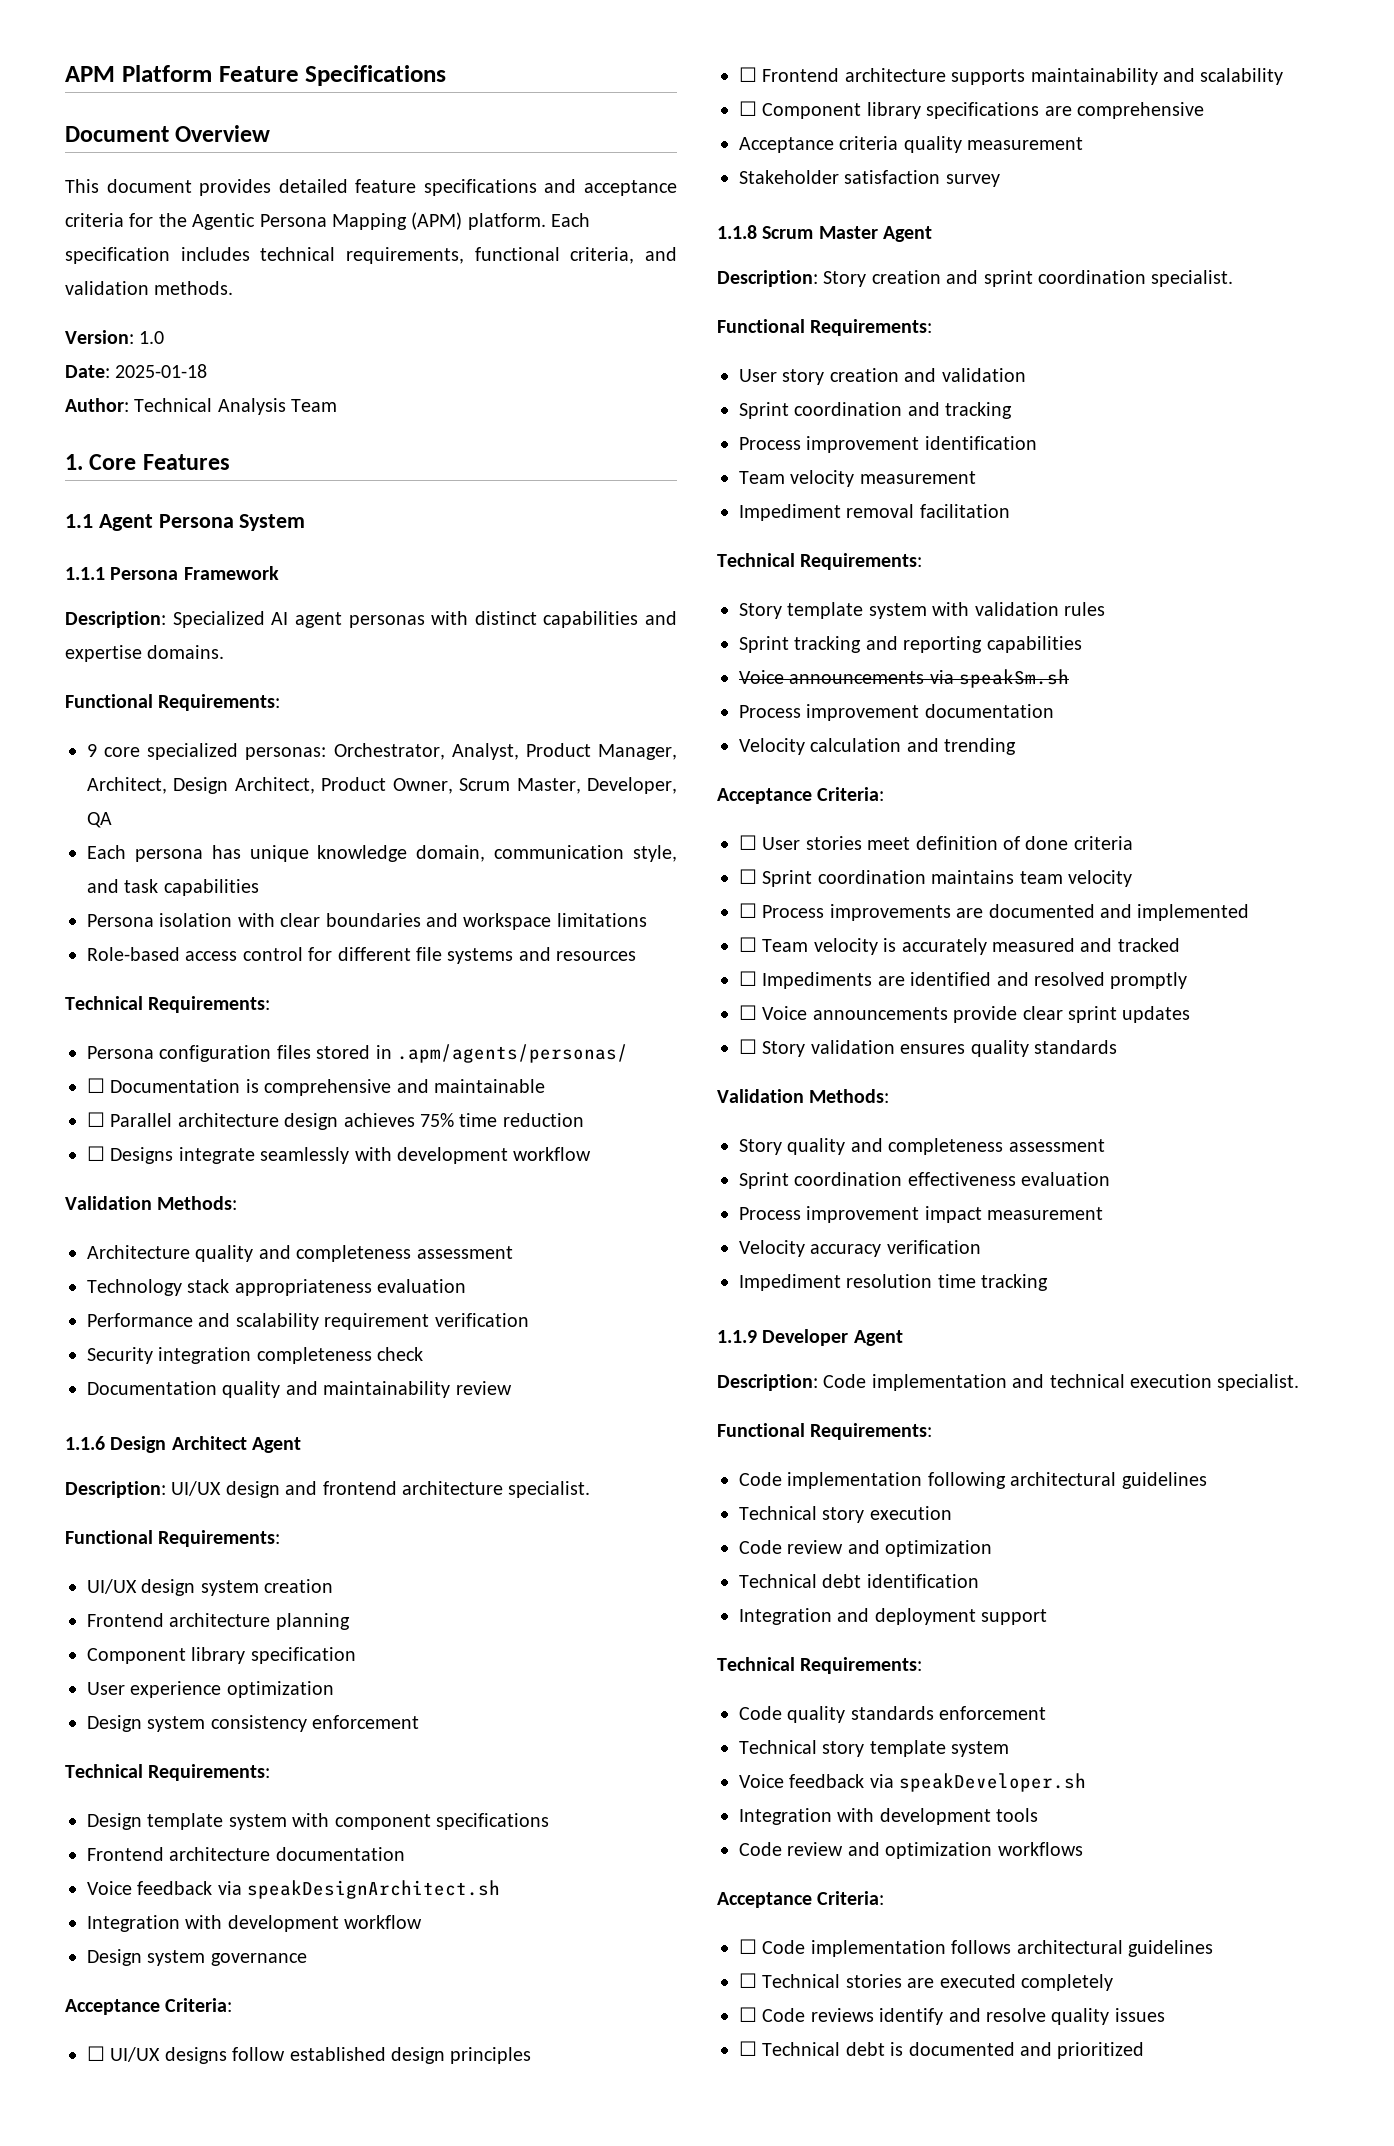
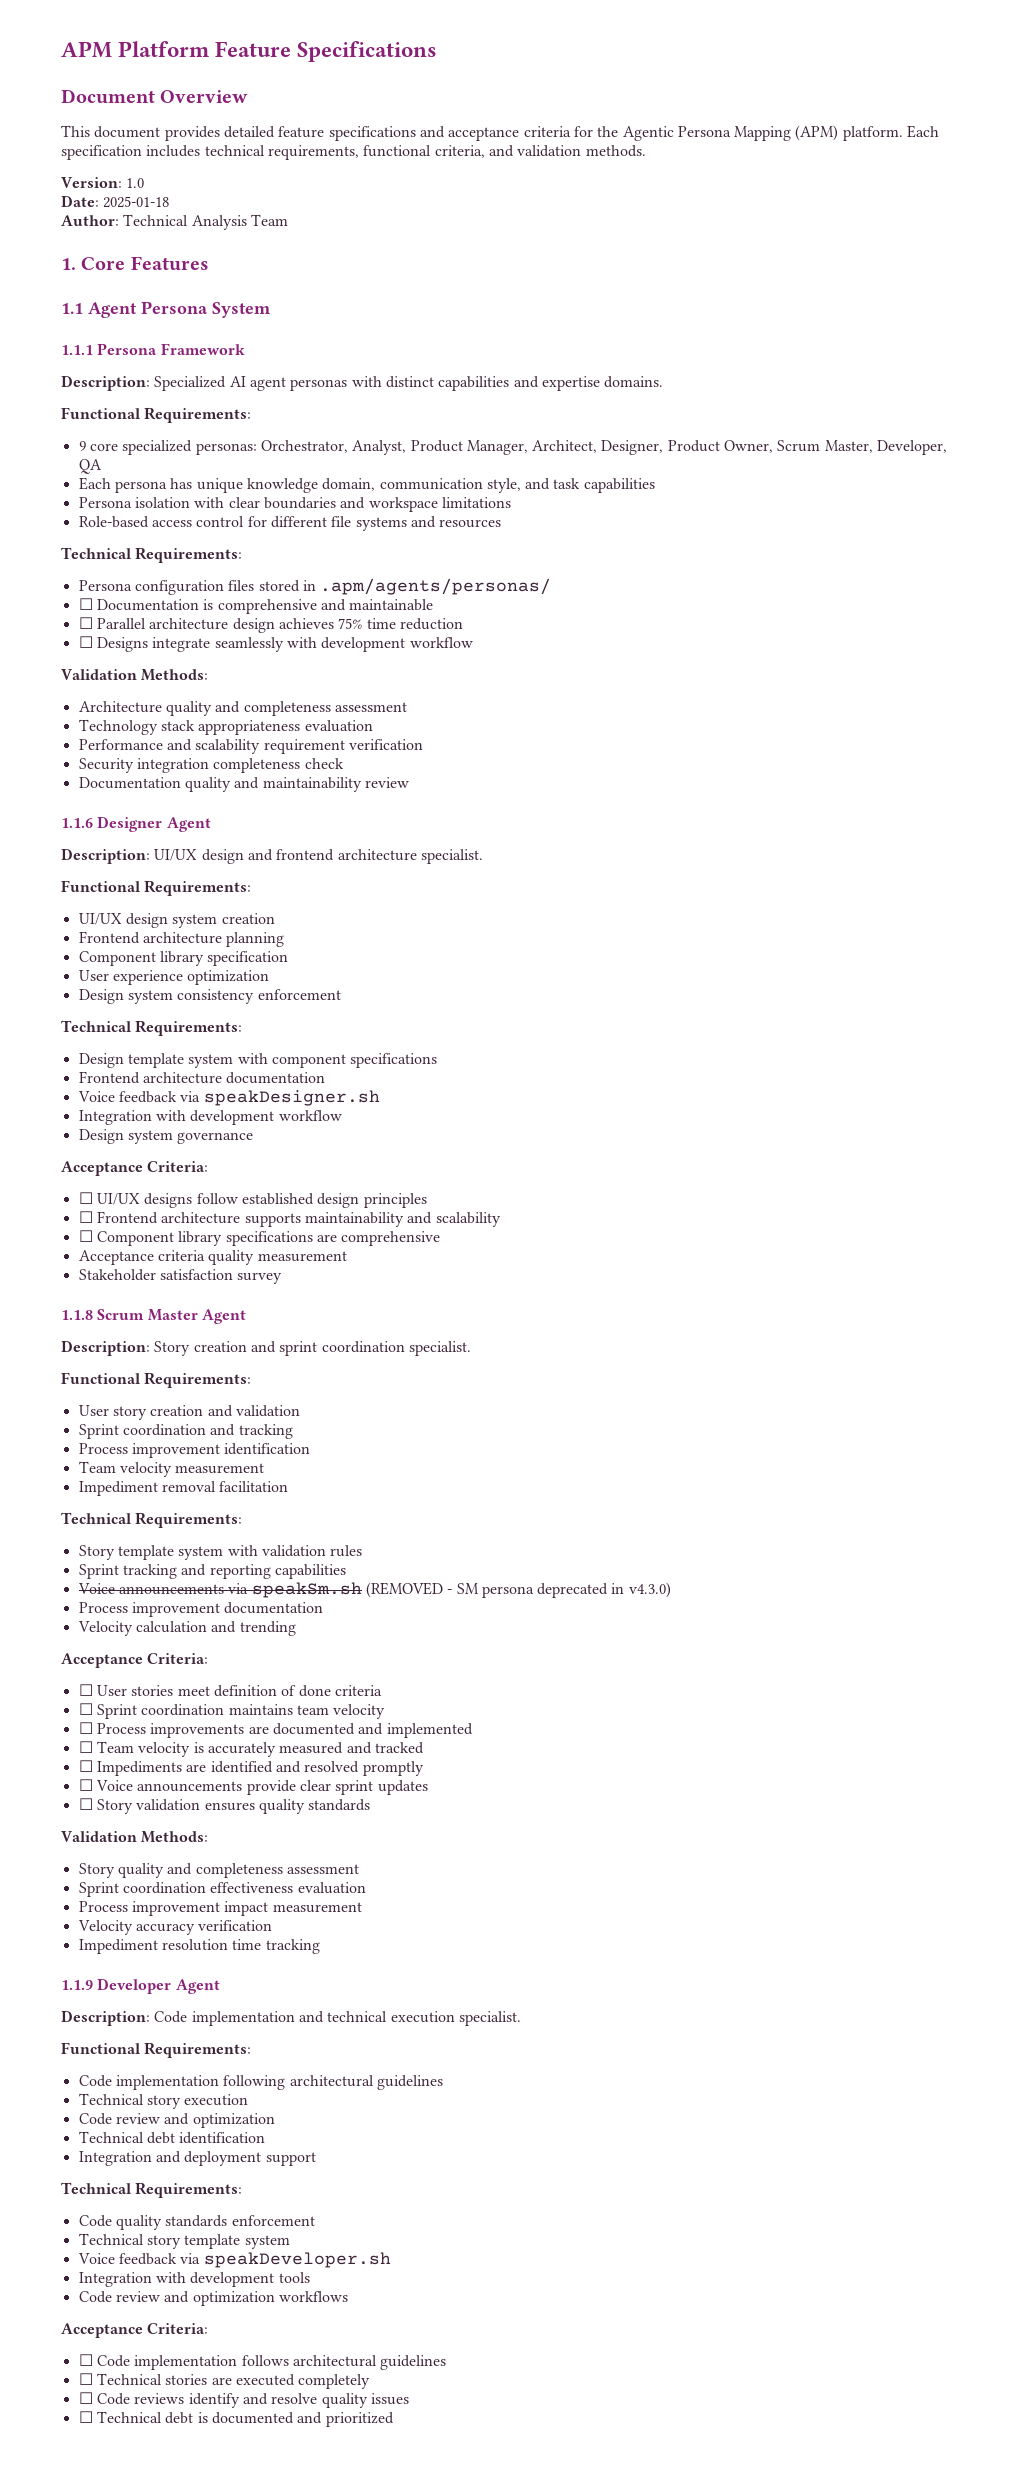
[173,777,315,794] Design Architect, -> [601,440,664,455] Designer,
[110,1436,247,1453] Design Architect -> [97,816,163,832] Designer
[247,1880,501,1899] speakDesignArchitect.sh -> [203,1090,380,1106] speakDesigner.sh
(1070, 678) none -> [365,1582,671,1598] (REMOVED - SM persona deprecated in v4.3.0)

